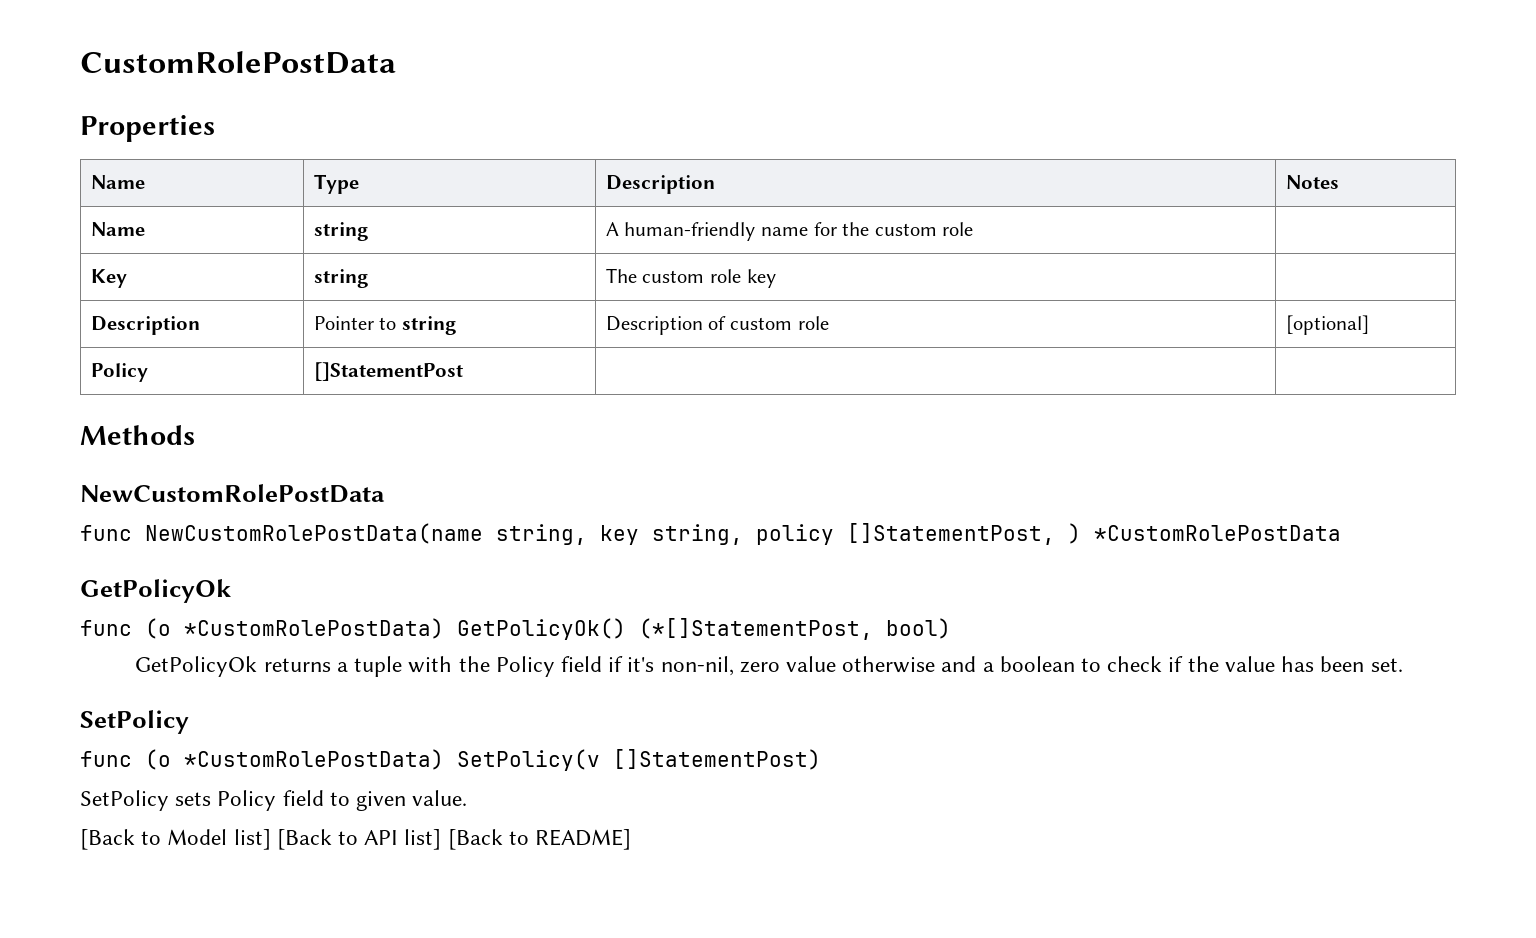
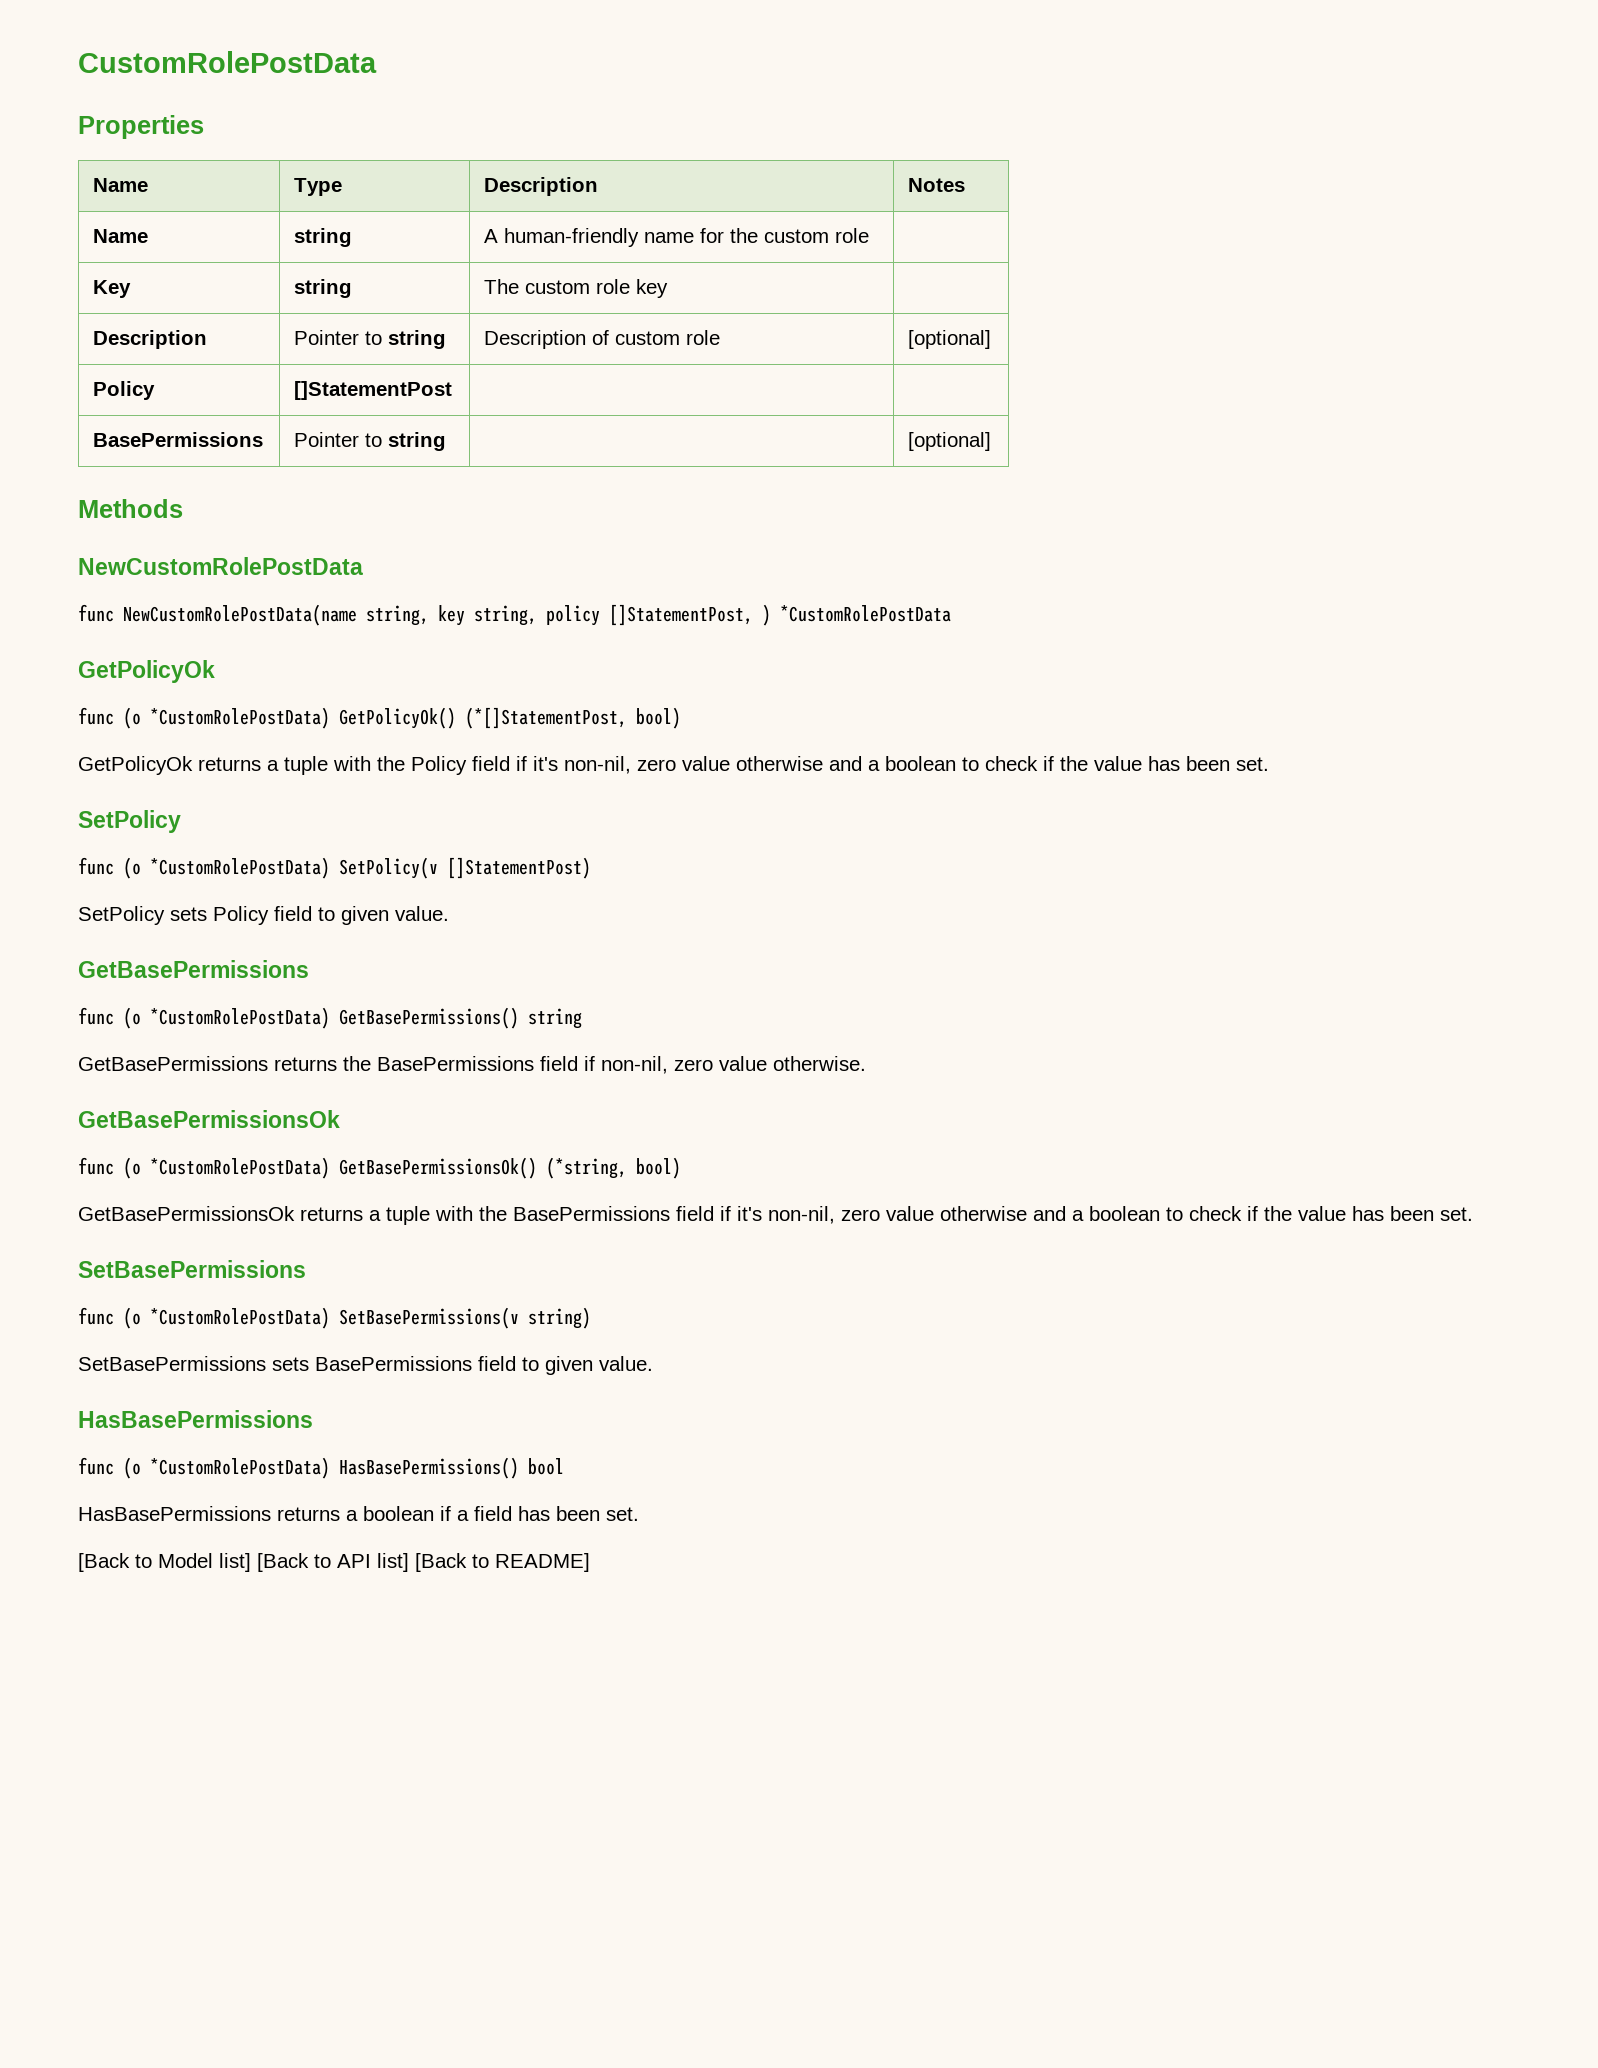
(463, 371) none -> [93,432,264,447] [294,432,447,451] [908,432,992,451] // BasePermissions | Pointer to string | | [optional]
(468, 798) none -> [78,960,309,978] [78,1007,582,1029] [78,1056,866,1074] [78,1110,340,1128] [78,1157,681,1179] [78,1206,1473,1225] [78,1260,306,1278] [78,1307,591,1329] [78,1356,653,1375] [78,1410,313,1428] [78,1457,564,1479] [78,1506,639,1521] // GetBasePermissions // func (o *CustomRolePostData) GetBasePermissions() string // GetBasePermissions returns the BasePermissions field if non-nil, zero value otherwise. // GetBasePermissionsOk // func (o *CustomRolePostData) GetBasePermissionsOk() (*string, bool) // GetBasePermissionsOk returns a tuple with the BasePermissions field if it's non-nil, zero value otherwise and a boolean to check if the value has been set. // SetBasePermissions // func (o *CustomRolePostData) SetBasePermissions(v string) // SetBasePermissions sets BasePermissions field to given value. // HasBasePermissions // func (o *CustomRolePostData) HasBasePermissions() bool // HasBasePermissions returns a boolean if a field has been set.

